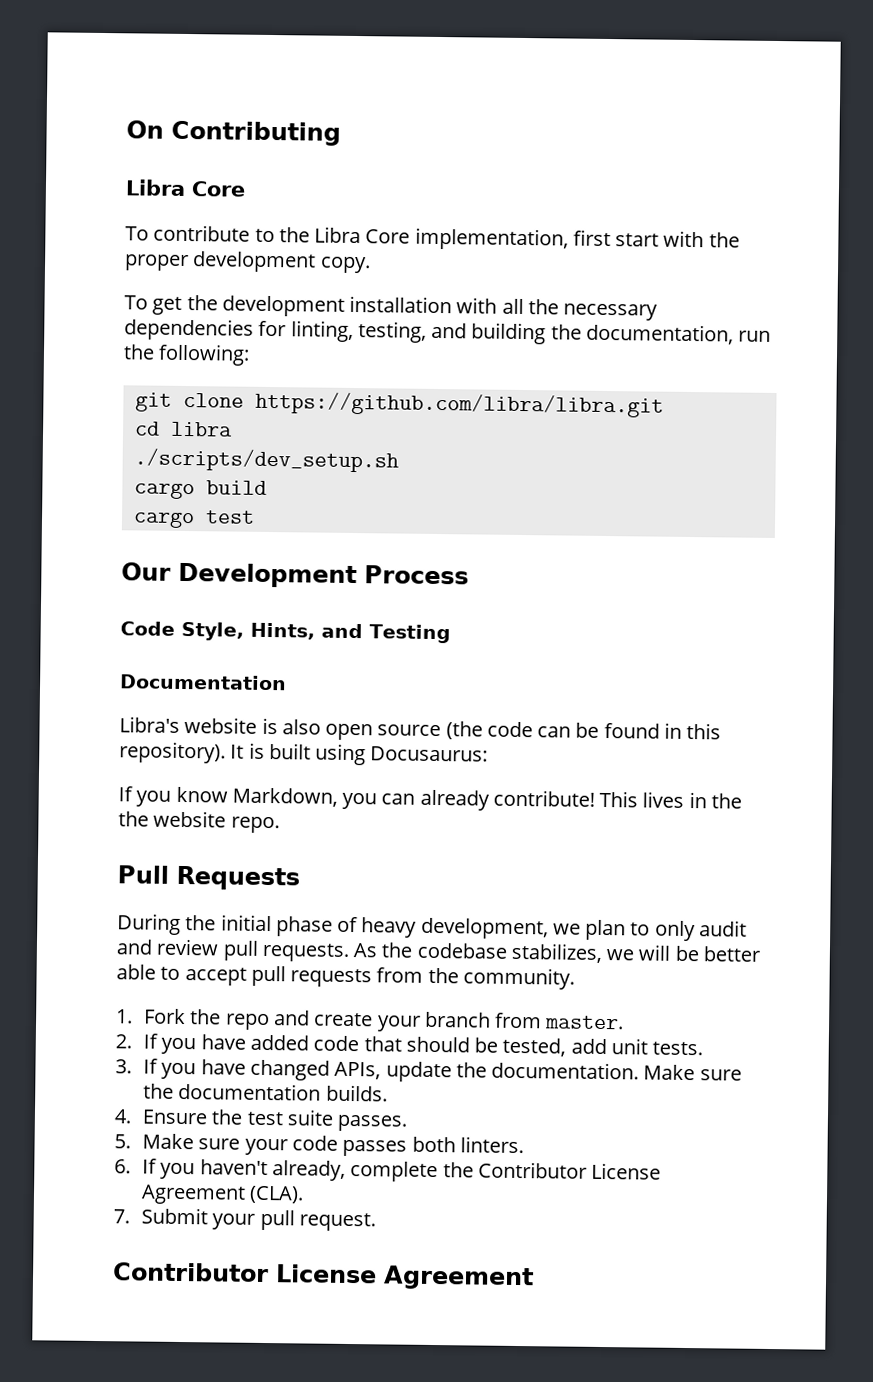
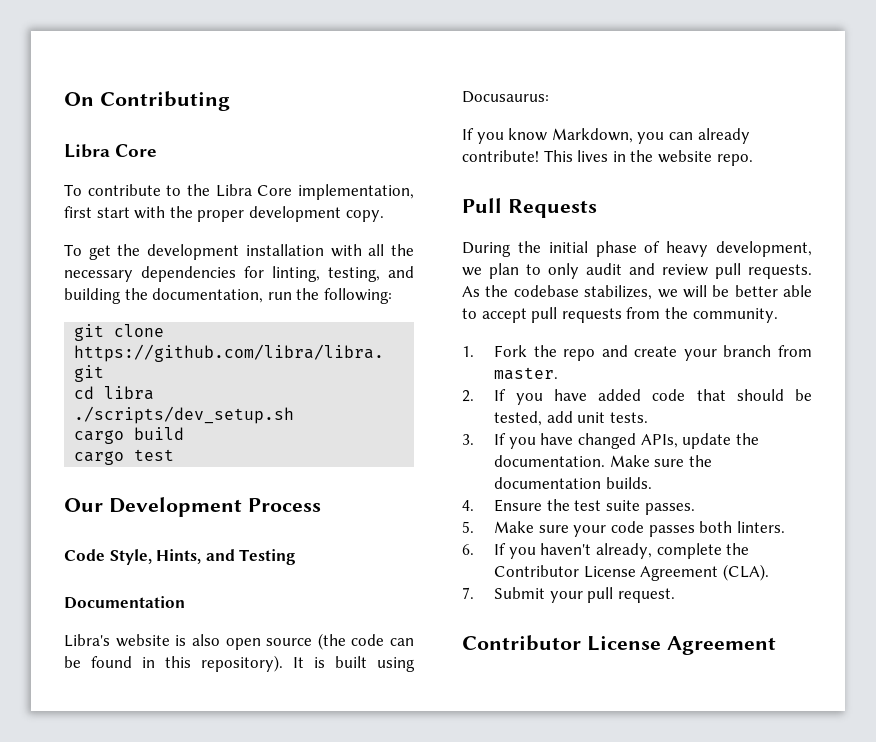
[118,811,149,827] the -> (654, 156) none

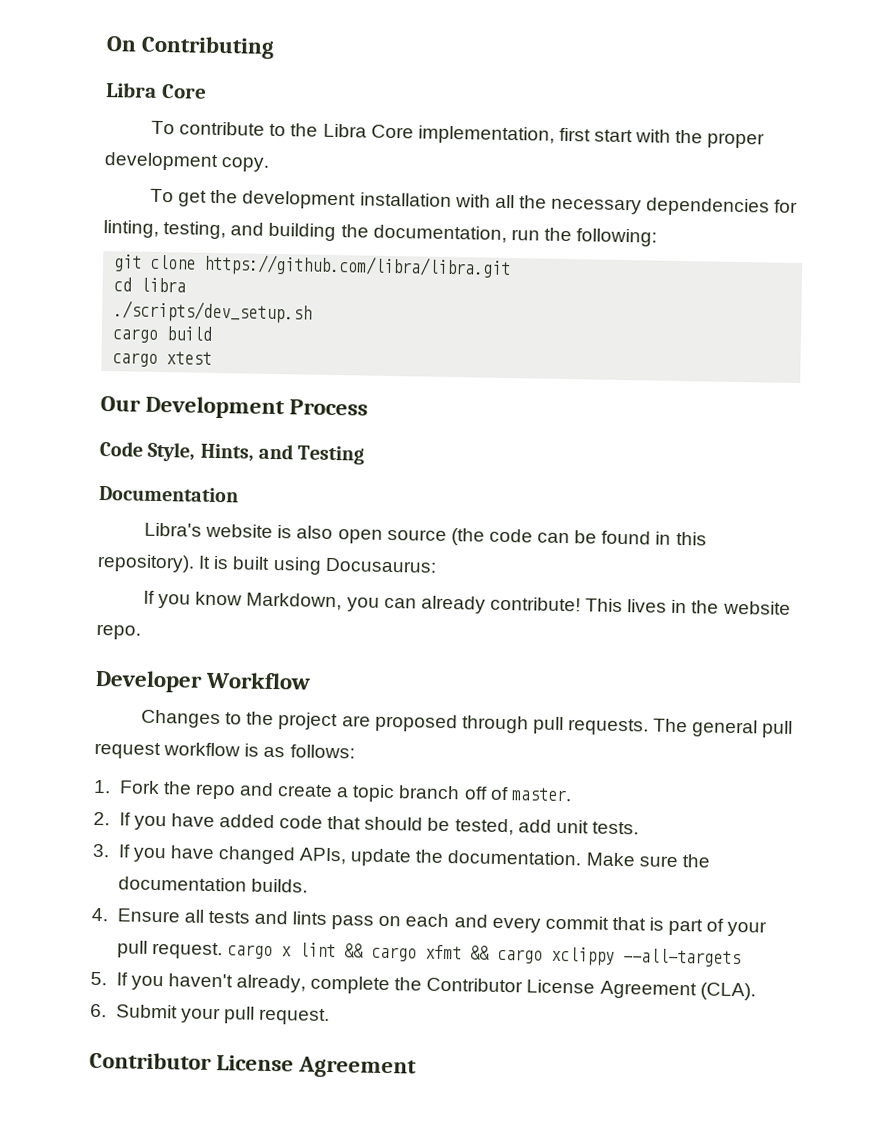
[134,449,175,461] test -> [166,351,213,365] xtest
[462,198,597,218] [462,241,812,257] [462,263,812,279] [462,285,812,300] [462,307,778,323] Pull Requests // During the initial phase of heavy development, we plan to only audit and review pull requests. As the codebase stabilizes, we will be better able to accept pull requests from the community. -> [95,669,312,693] [141,709,794,738] [94,741,355,760] Developer Workflow // Changes to the project are proposed through pull requests. The general pull request workflow is as follows:
[683,345,812,361] your branch from -> [336,784,509,803] a topic branch off of
[546,499,695,515] [462,521,785,537] [462,544,474,555] the test suite passes. // 5. Make sure your code passes both linters. // 6. -> [183,909,768,937] [116,940,741,968] [90,971,107,986] all tests and lints pass on each and every commit that is part of your pull request. cargo x lint && cargo xfmt && cargo xclippy --all-targets // 5.
[462,587,474,599] 7. -> [90,1003,107,1018] 6.

